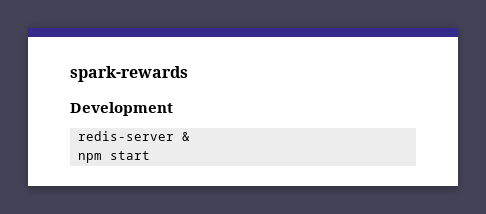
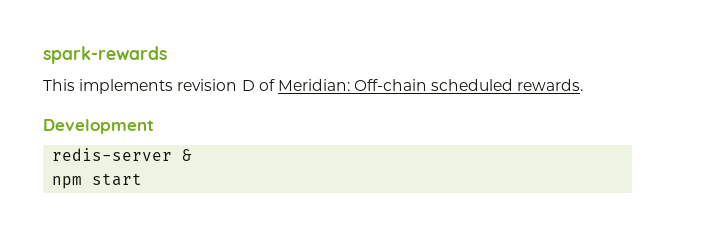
(188, 74) none -> [43,79,584,94] // This implements revision D of Meridian: Off-chain scheduled rewards.

